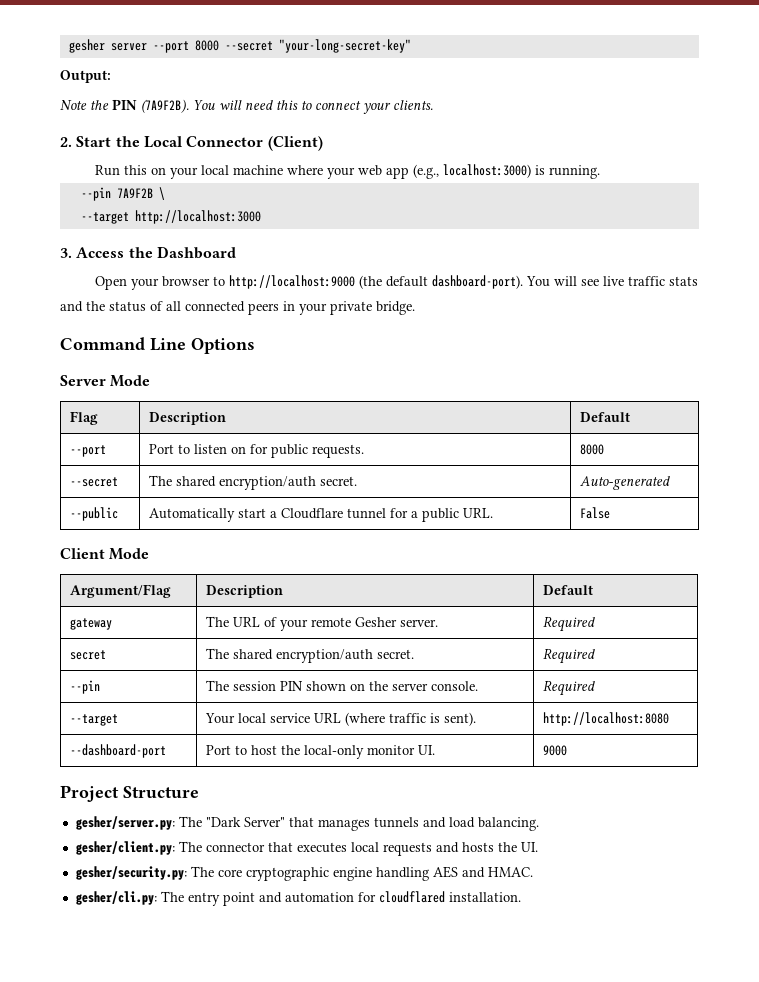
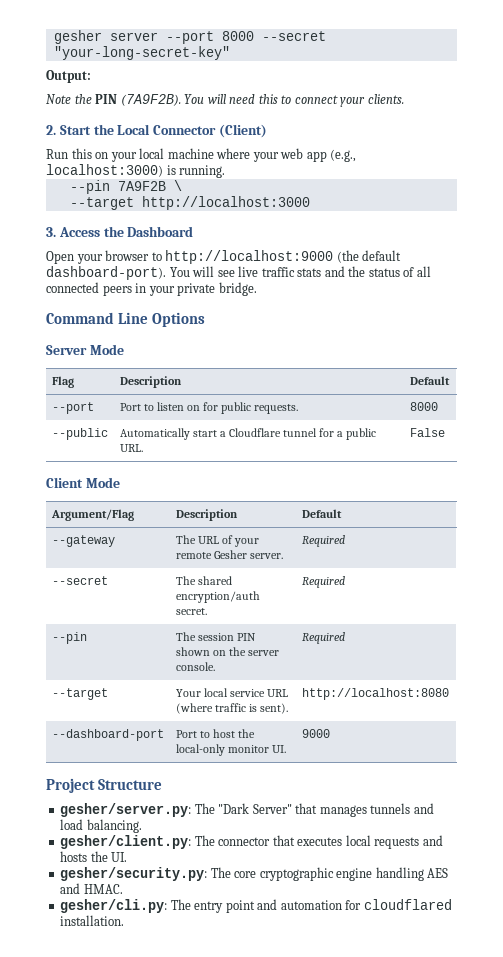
[70,477,119,487] [149,475,358,490] [580,476,671,490] // --secret | The shared encryption/auth secret. | Auto-generated -> (438, 406) none
[70,618,113,630] gateway -> [51,535,115,547] --gateway
[70,650,107,660] secret -> [51,576,108,585] --secret

